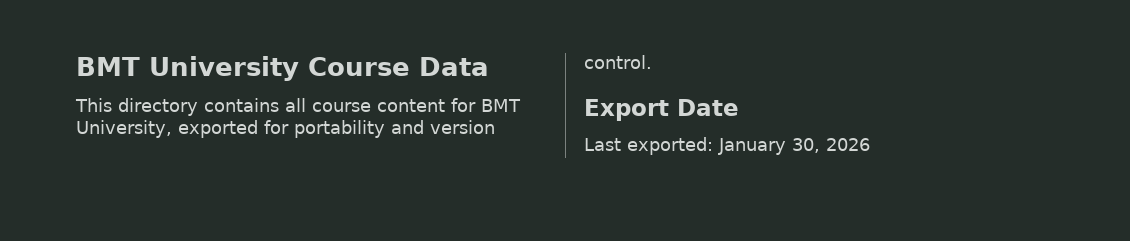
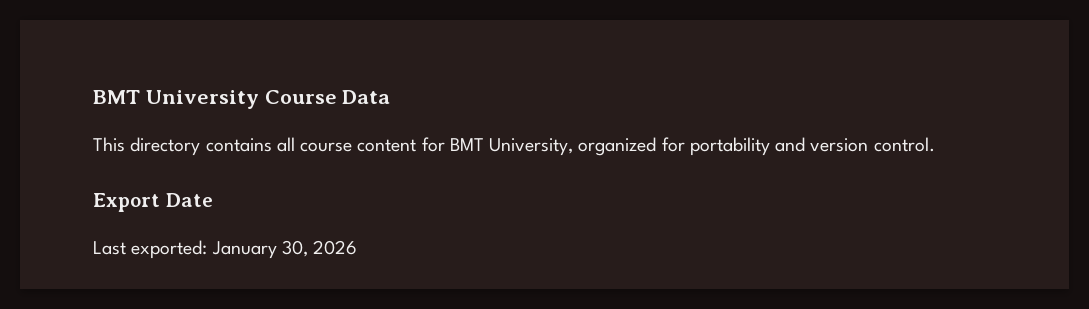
[178,120,258,138] exported -> [578,137,657,156] organized

